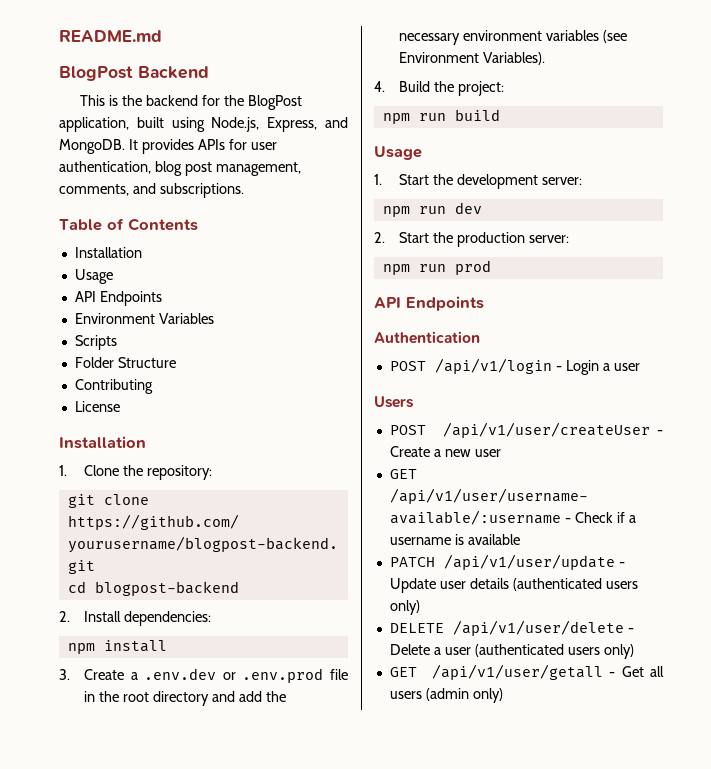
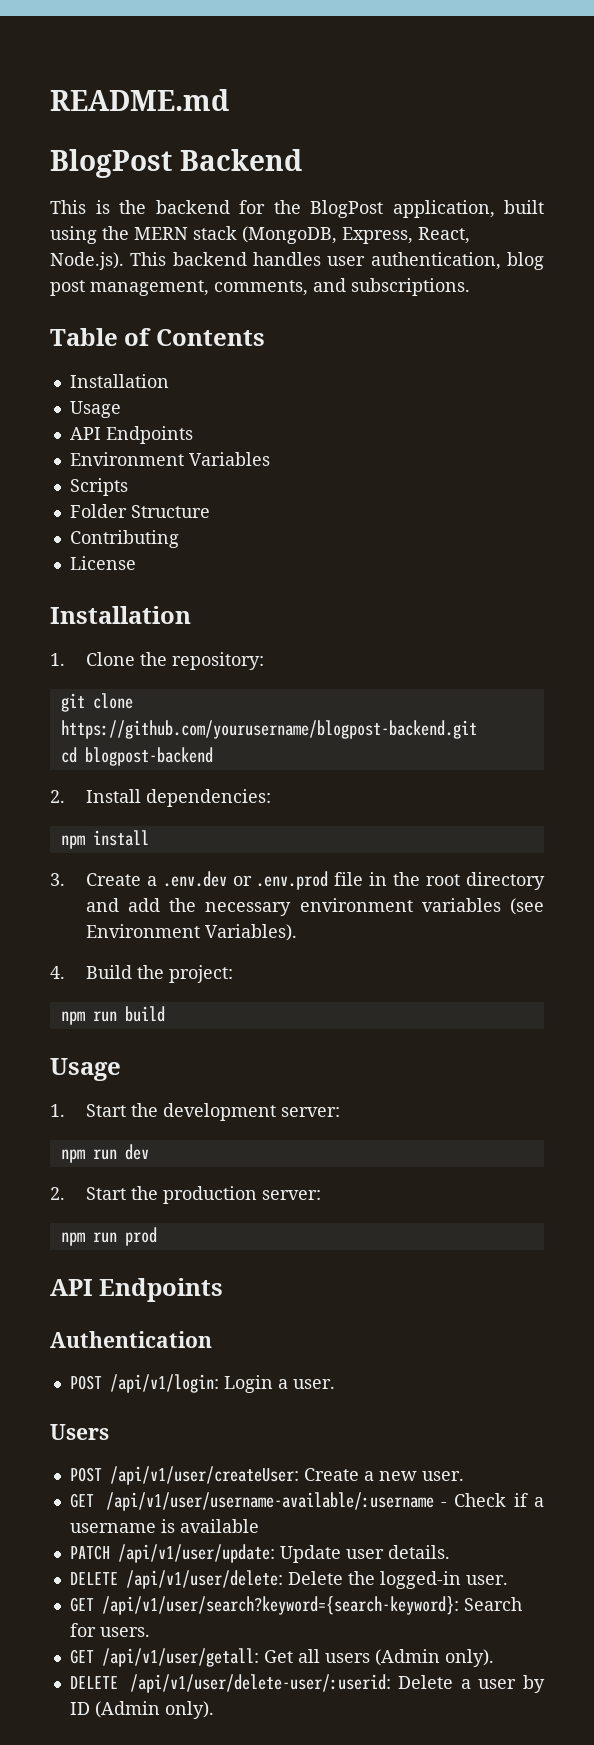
[211,117,349,132] [59,139,247,154] Node.js, Express, and MongoDB. It provides APIs for -> [102,226,470,244] [50,252,321,270] the MERN stack (MongoDB, Express, React, Node.js). This backend handles
[434,358,562,374] /api/v1/login - -> [109,1374,219,1393] /api/v1/login:
[613,363,640,371] user -> [292,1379,335,1389] user.
[442,422,663,438] /api/v1/user/createUser - -> [109,1466,299,1485] /api/v1/user/createUser:
[474,449,501,457] user -> [421,1471,464,1481] user.
[443,554,625,570] [389,578,638,593] [389,600,420,615] [389,620,634,636] [389,644,634,659] [389,664,664,680] [389,688,503,703] /api/v1/user/update - Update user details (authenticated users only) // DELETE /api/v1/user/delete - Delete a user (authenticated users only) // GET /api/v1/user/getall - Get all users (admin only) -> [117,1544,450,1563] [69,1570,508,1589] [69,1596,522,1615] [69,1623,150,1637] [69,1648,494,1667] [69,1674,545,1693] [69,1701,214,1719] /api/v1/user/update: Update user details. // DELETE /api/v1/user/delete: Delete the logged-in user. // GET /api/v1/user/search?keyword={search-keyword}: Search for users. // GET /api/v1/user/getall: Get all users (Admin only). // DELETE /api/v1/user/delete-user/:userid: Delete a user by ID (Admin only).

